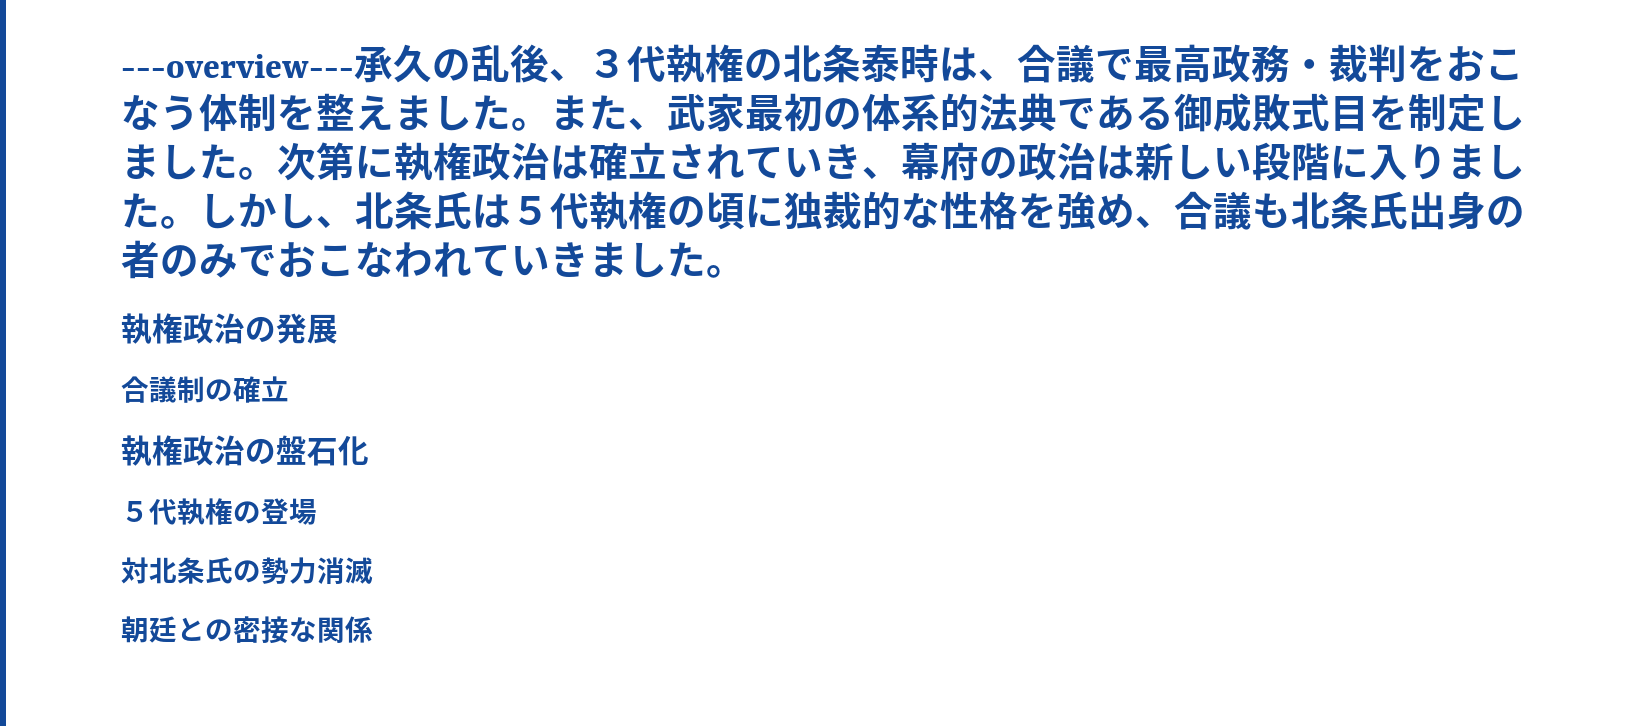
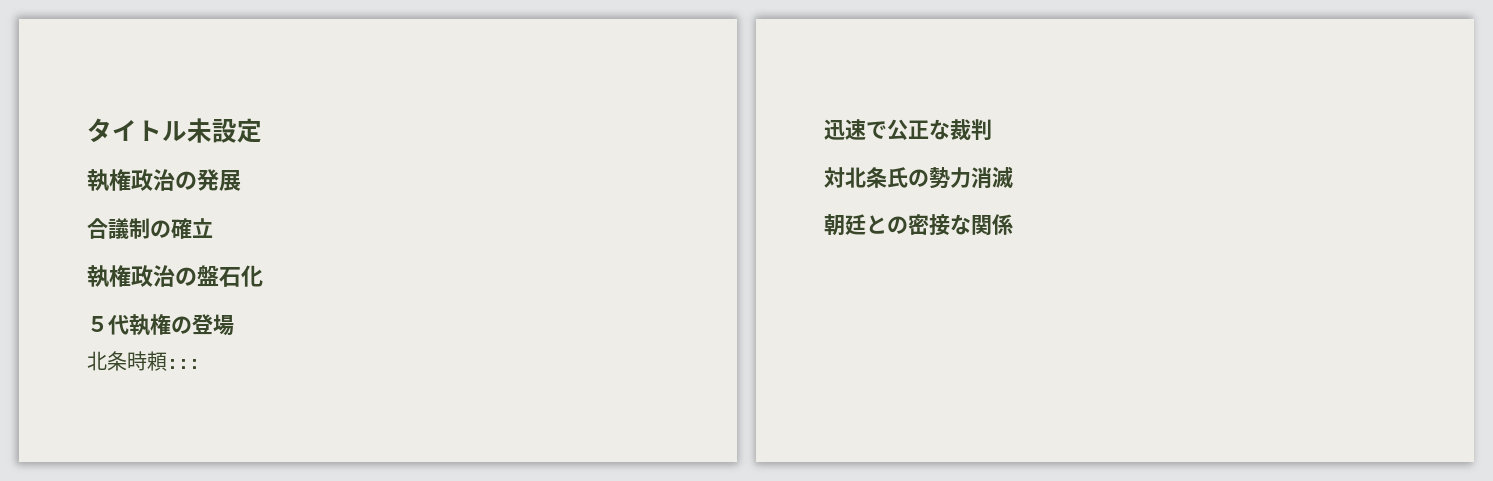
[121,44,1524,83] [121,93,1525,132] [121,142,1525,181] [121,191,1525,230] [121,240,745,279] ---overview---承久の乱後、３代執権の北条泰時は、合議で最高政務・裁判をおこなう体制を整えました。また、武家最初の体系的法典である御成敗式目を制定しました。次第に執権政治は確立されていき、幕府の政治は新しい段階に入りました。しかし、北条氏は５代執権の頃に独裁的な性格を強め、合議も北条氏出身の者のみでおこなわれていきました。 -> [87,118,262,143] タイトル未設定
(317, 511) none -> [87,351,200,371] [824,119,992,141] // 北条時頼::: // 迅速で公正な裁判

